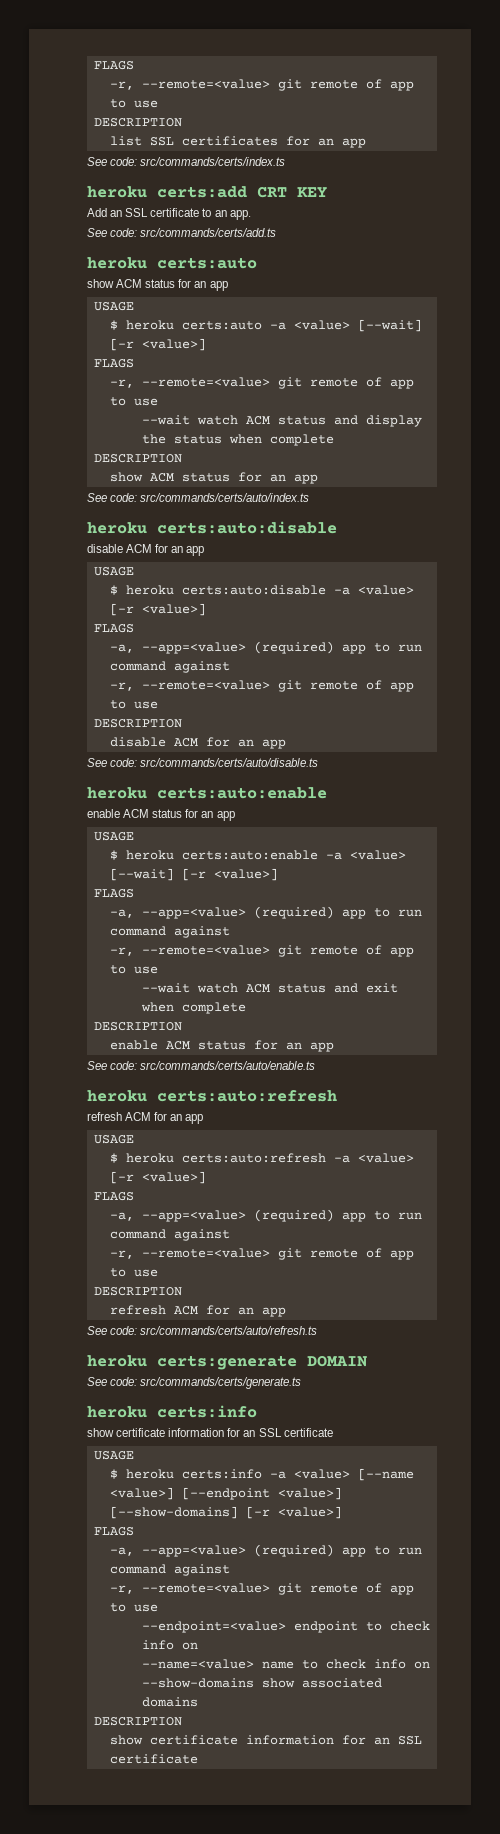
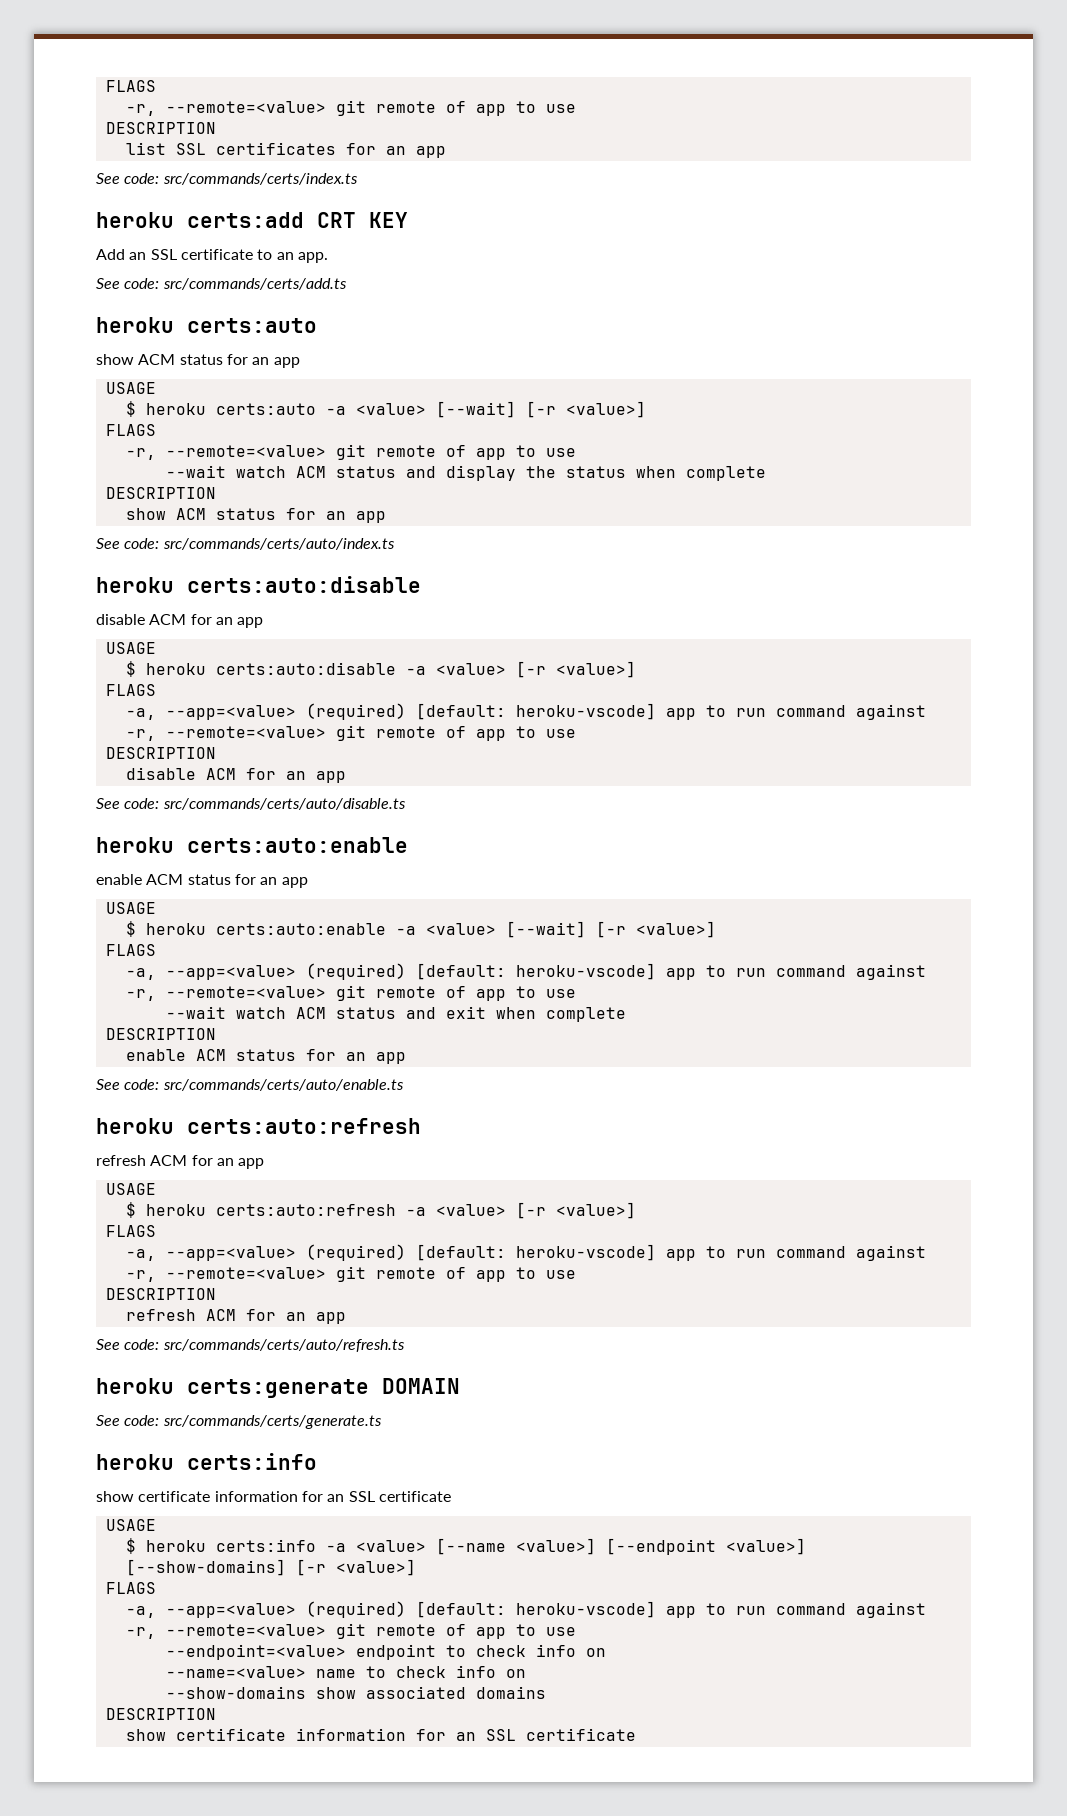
(334, 647) none -> [415,703,656,720] [default: heroku-vscode]
(334, 912) none -> [415,963,656,980] [default: heroku-vscode]
(334, 1215) none -> [415,1244,656,1261] [default: heroku-vscode]
(334, 1550) none -> [415,1601,656,1618] [default: heroku-vscode]

